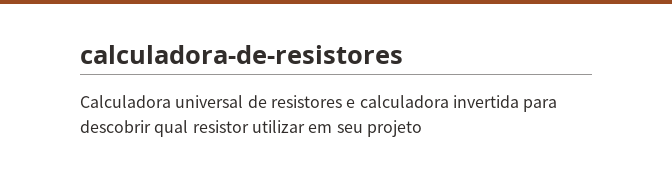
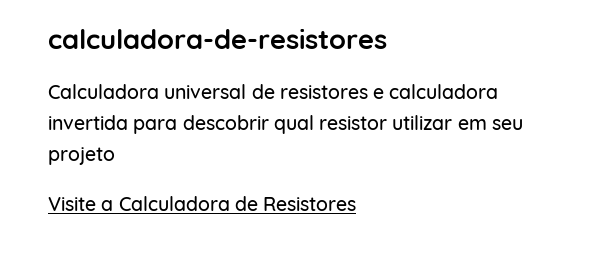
(422, 128) none -> [48,196,357,211] // Visite a Calculadora de Resistores

